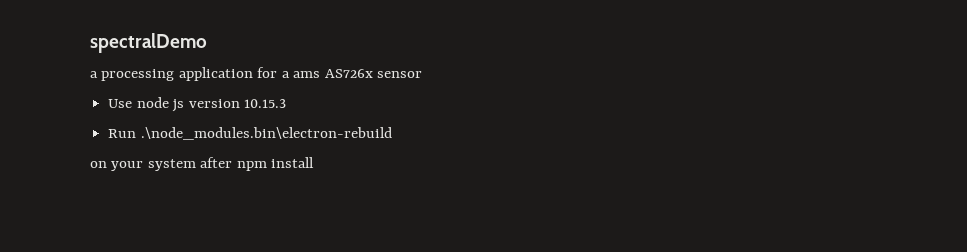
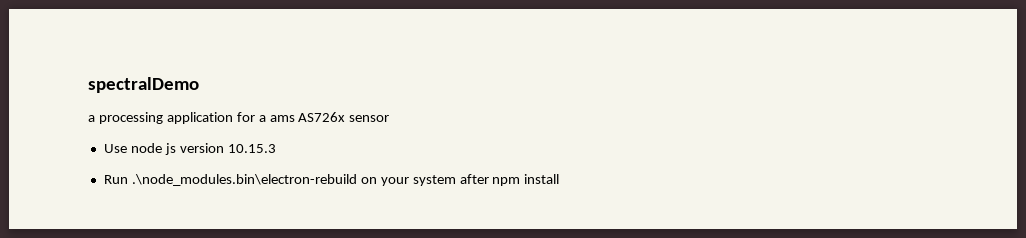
(392, 133) // -> (357, 180) none

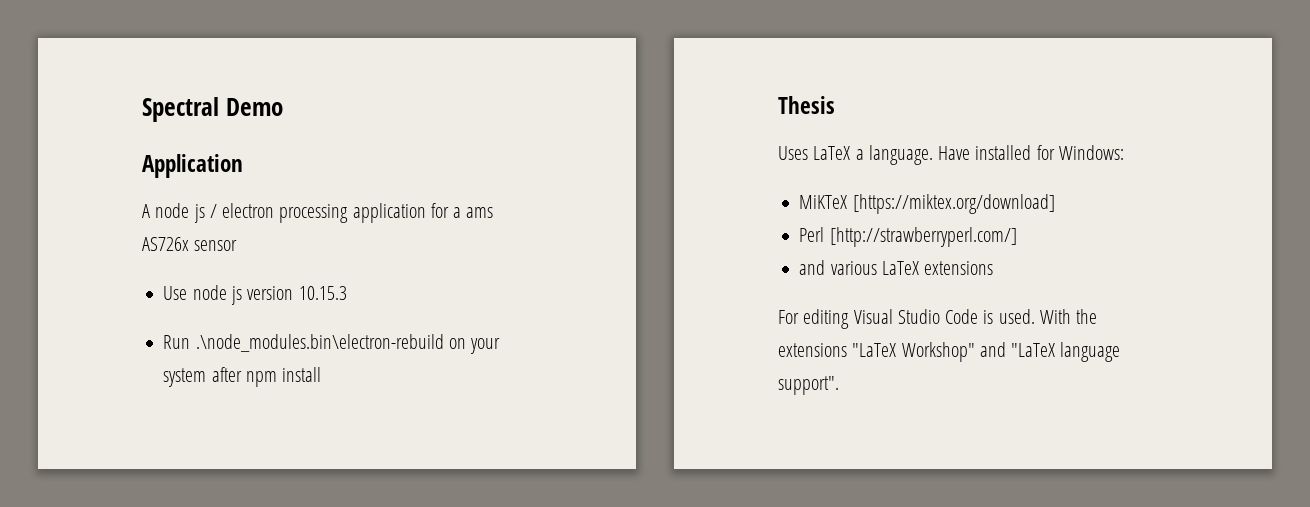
[88,77,199,93] [88,115,95,122] spectralDemo // a -> [142,97,283,122] [142,154,243,178] [142,203,275,223] Spectral Demo // Application // A node js / electron
(560, 179) none -> [778,96,835,114] [778,145,1124,165] [799,194,1055,214] [799,227,1017,247] [799,260,994,275] [778,309,1098,329] [778,342,1121,362] [778,376,839,395] // Thesis // Uses LaTeX a language. Have installed for Windows: // MiKTeX [https://miktex.org/download] // Perl [http://strawberryperl.com/] // and various LaTeX extensions // For editing Visual Studio Code is used. With the extensions "LaTeX Workshop" and "LaTeX language support".

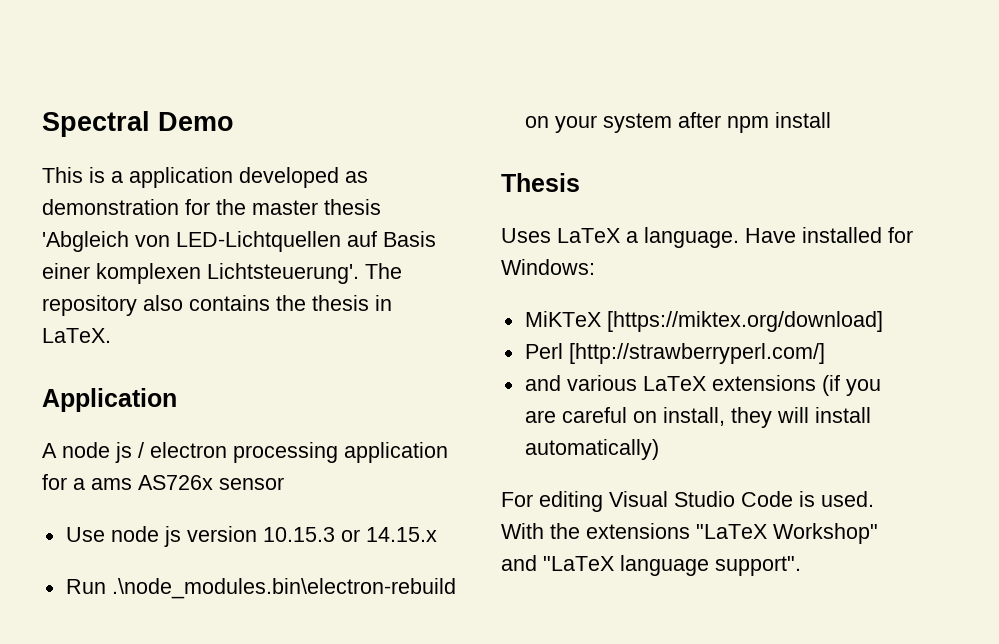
(283, 107) none -> [42,167,368,188] [42,199,381,215] [42,231,436,252] [42,263,402,284] [42,295,392,316] [42,328,111,343] // This is a application developed as demonstration for the master thesis 'Abgleich von LED-Lichtquellen auf Basis einer komplexen Lichtsteuerung'. The repository also contains the thesis in LaTeX.
(347, 293) none -> [340,527,437,542] or 14.15.x
(994, 268) none -> [821,375,881,396] [524,407,871,428] [524,439,659,460] (if you are careful on install, they will install automatically)

